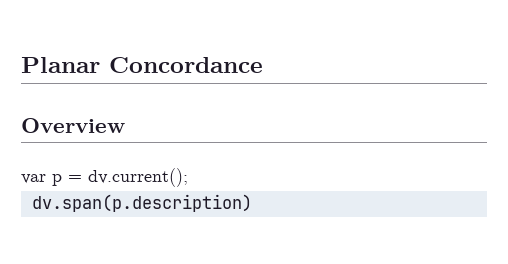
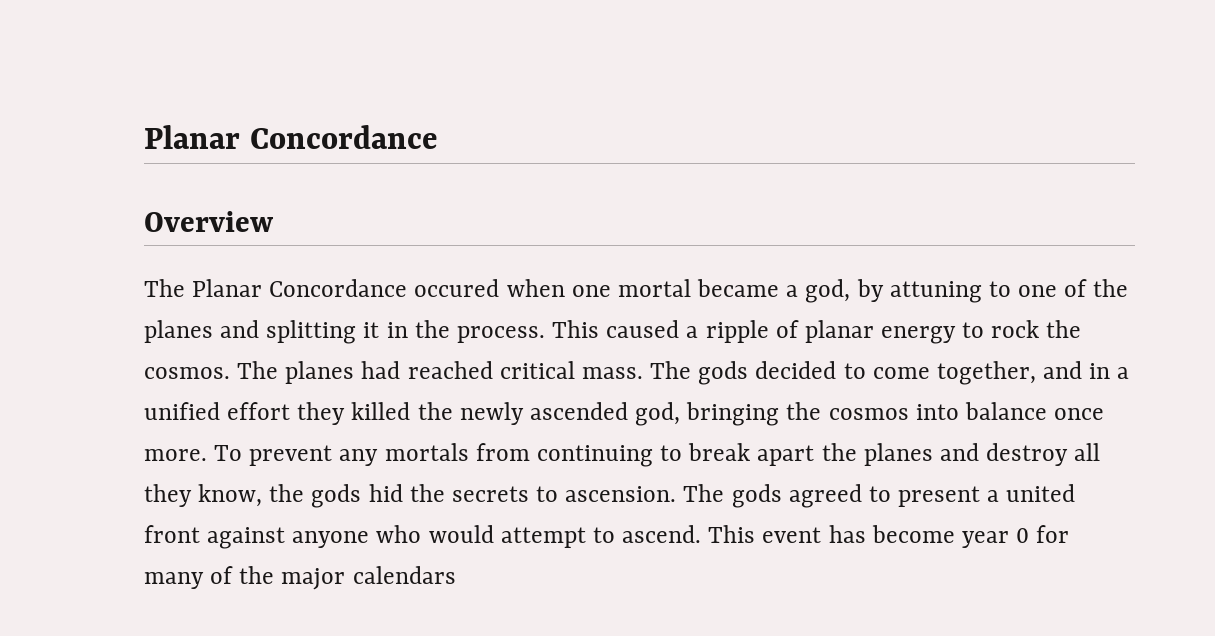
[21,168,188,187] [31,194,252,212] var p = dv.current(); // dv.span(p.description) -> [144,279,1129,303] [144,320,1082,344] [144,361,1130,385] [144,402,1105,426] [144,443,1101,467] [144,484,1076,508] [144,525,1070,549] [144,566,456,590] The Planar Concordance occured when one mortal became a god, by attuning to one of the planes and splitting it in the process. This caused a ripple of planar energy to rock the cosmos. The planes had reached critical mass. The gods decided to come together, and in a unified effort they killed the newly ascended god, bringing the cosmos into balance once more. To prevent any mortals from continuing to break apart the planes and destroy all they know, the gods hid the secrets to ascension. The gods agreed to present a united front against anyone who would attempt to ascend. This event has become year 0 for many of the major calendars

